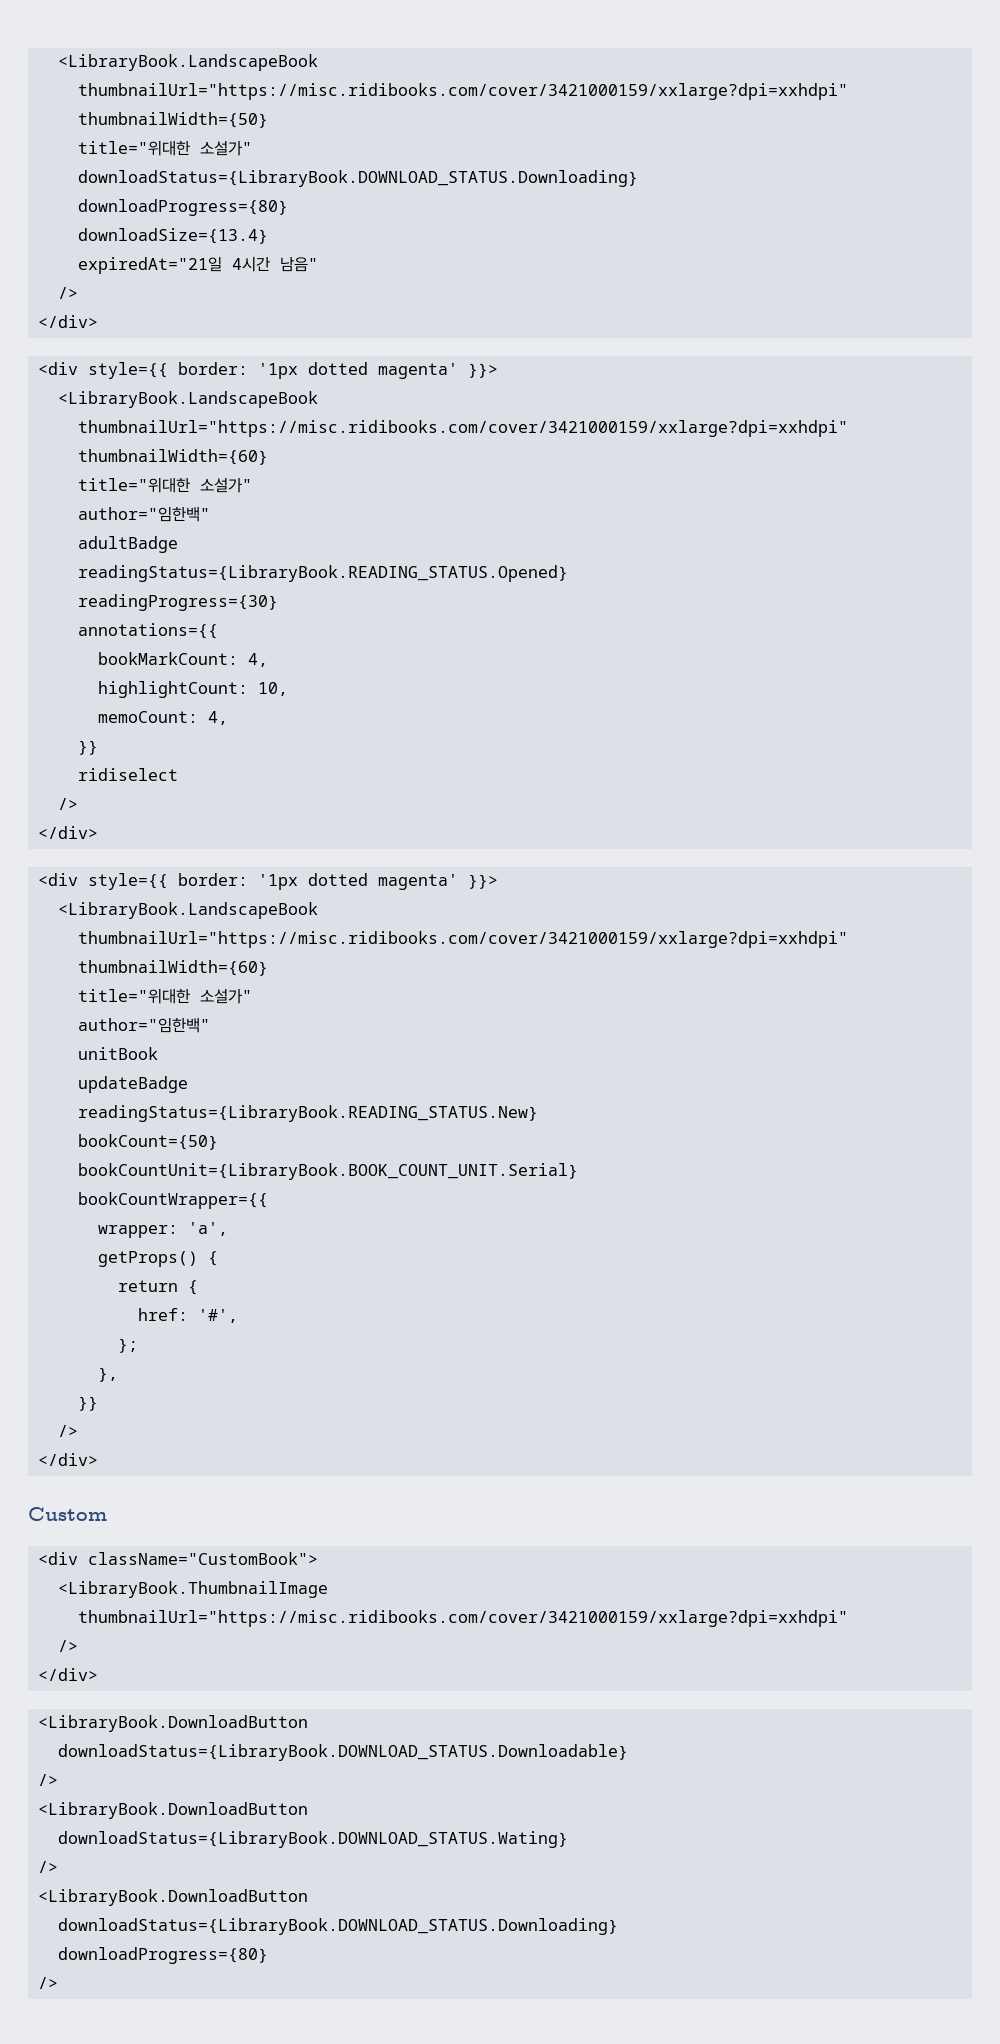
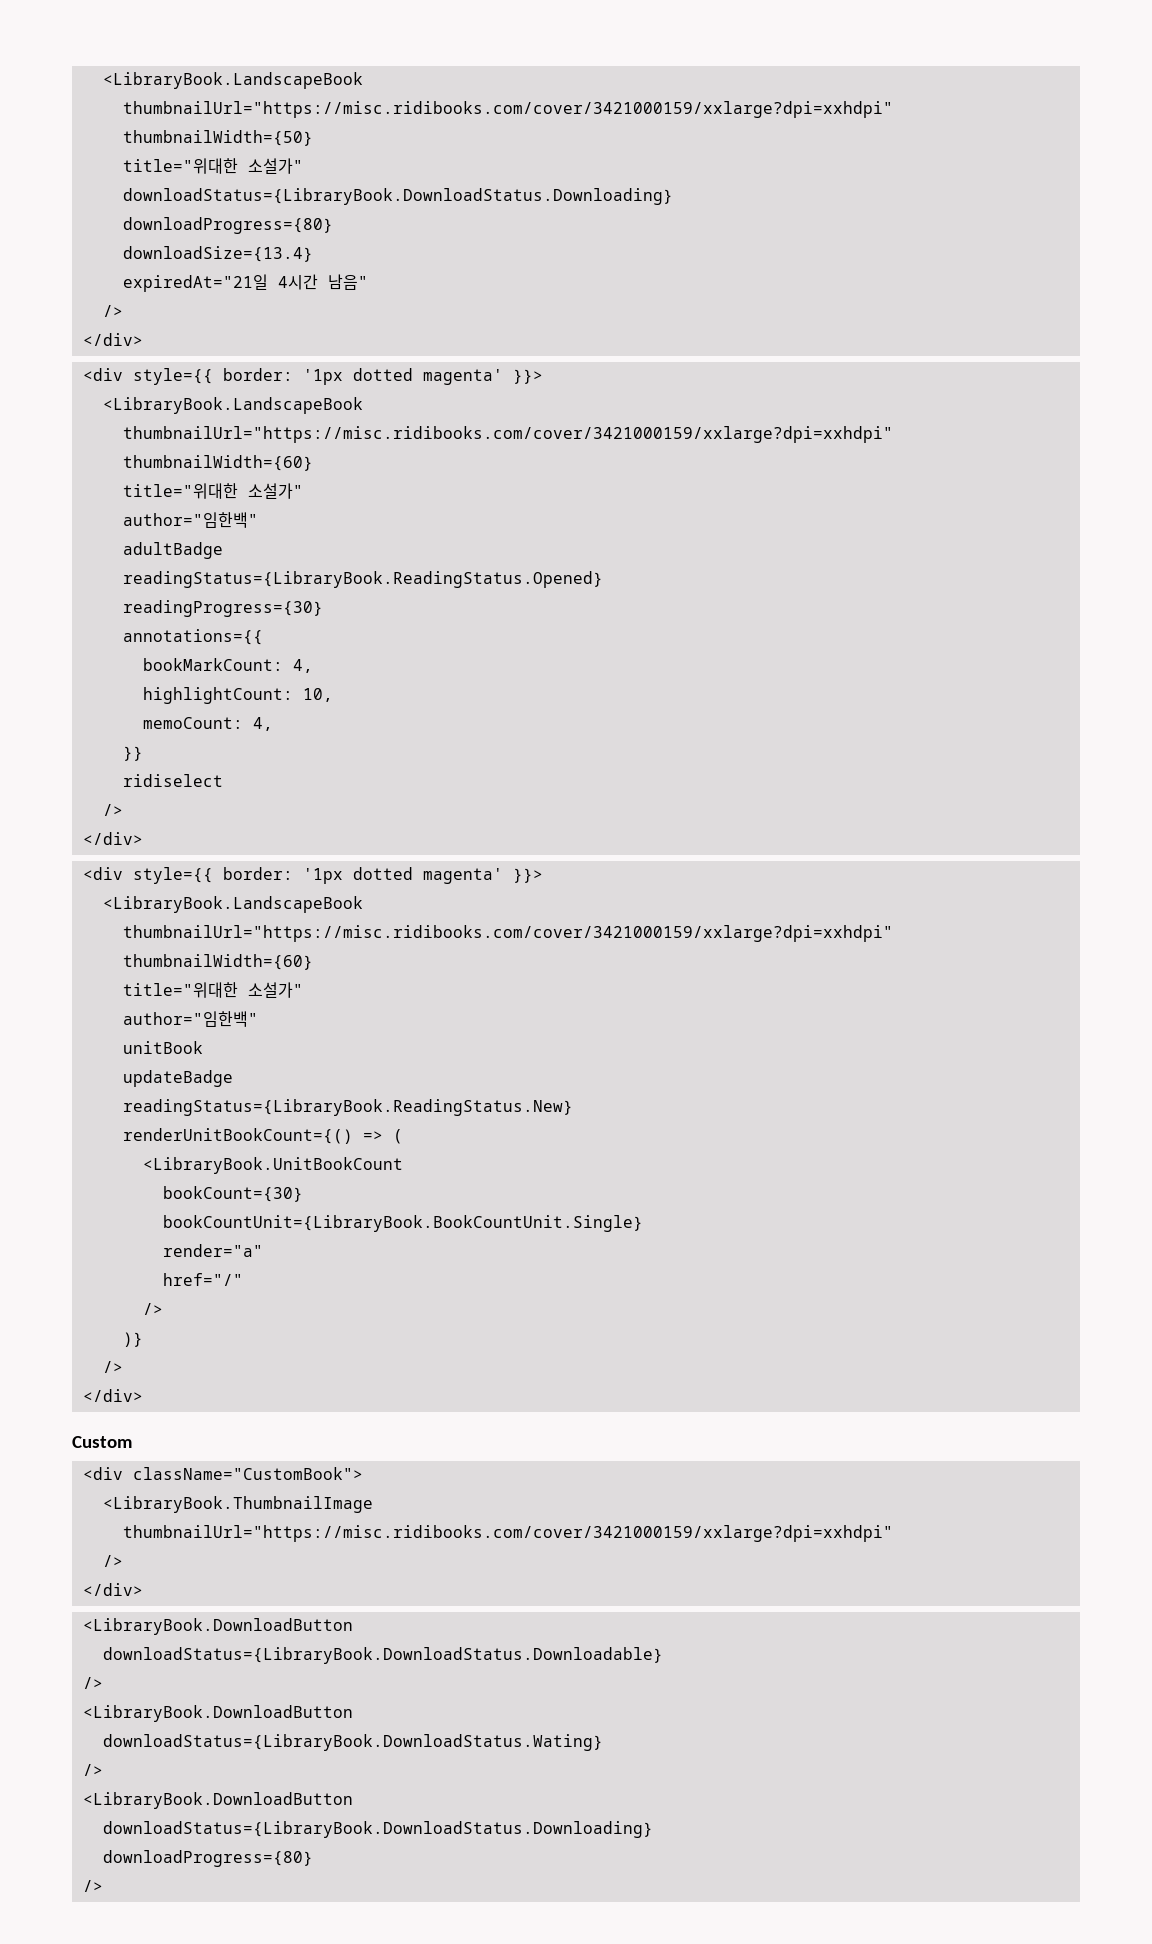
[78,170,639,187] downloadStatus={LibraryBook.DOWNLOAD_STATUS.Downloading} -> [122,188,673,205] downloadStatus={LibraryBook.DownloadStatus.Downloading}
[78,565,569,582] readingStatus={LibraryBook.READING_STATUS.Opened} -> [122,571,603,588] readingStatus={LibraryBook.ReadingStatus.Opened}
[78,1105,539,1122] [78,1134,219,1150] [78,1163,579,1180] [78,1192,269,1209] [98,1222,229,1238] [98,1251,219,1267] [118,1280,199,1295] [138,1308,239,1323] [118,1338,139,1353] [98,1367,119,1382] [78,1396,99,1411] readingStatus={LibraryBook.READING_STATUS.New} // bookCount={50} // bookCountUnit={LibraryBook.BOOK_COUNT_UNIT.Serial} // bookCountWrapper={{ // wrapper: 'a', // getProps() { // return { // href: '#', // }; // }, // }} -> [122,1099,573,1116] [122,1128,403,1144] [142,1157,403,1174] [162,1186,303,1202] [162,1215,643,1232] [162,1244,263,1257] [162,1273,243,1286] [142,1303,163,1315] [122,1332,143,1347] readingStatus={LibraryBook.ReadingStatus.New} // renderUnitBookCount={() => ( // <LibraryBook.UnitBookCount // bookCount={30} // bookCountUnit={LibraryBook.BookCountUnit.Single} // render="a" // href="/" // /> // )}
[58,1744,629,1761] [38,1774,59,1786] [38,1802,309,1819] [58,1831,569,1848] [38,1861,59,1873] [38,1889,309,1906] [58,1918,619,1935] downloadStatus={LibraryBook.DOWNLOAD_STATUS.Downloadable} // /> // <LibraryBook.DownloadButton // downloadStatus={LibraryBook.DOWNLOAD_STATUS.Wating} // /> // <LibraryBook.DownloadButton // downloadStatus={LibraryBook.DOWNLOAD_STATUS.Downloading} -> [102,1647,663,1664] [82,1677,103,1689] [82,1705,353,1722] [102,1734,603,1751] [82,1764,103,1776] [82,1792,353,1809] [102,1821,653,1838] downloadStatus={LibraryBook.DownloadStatus.Downloadable} // /> // <LibraryBook.DownloadButton // downloadStatus={LibraryBook.DownloadStatus.Wating} // /> // <LibraryBook.DownloadButton // downloadStatus={LibraryBook.DownloadStatus.Downloading}

